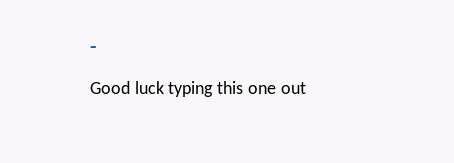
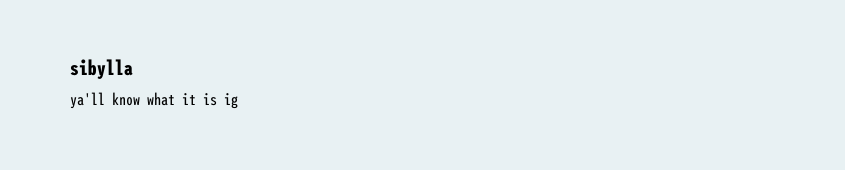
[90,46,96,53] [90,81,306,97] - // Good luck typing this one out -> [70,59,133,79] [70,92,238,109] sibylla // ya'll know what it is ig

